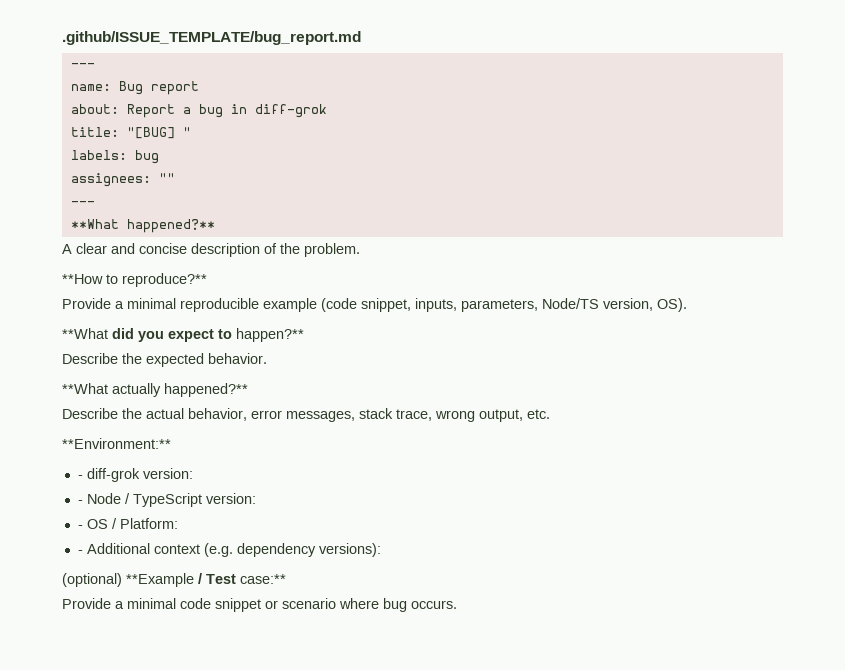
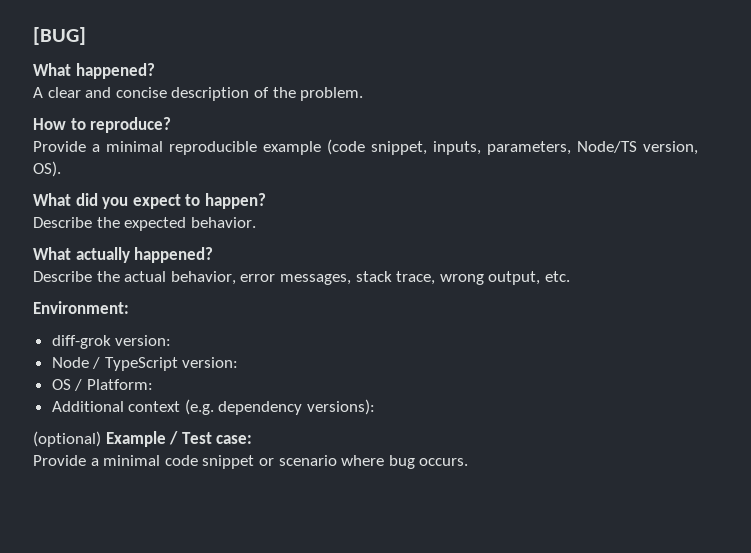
[62,31,361,45] [70,63,95,68] [70,81,199,95] [70,104,327,118] [70,127,191,139] [70,150,159,164] [70,173,175,187] [70,201,95,206] [70,219,215,233] .github/ISSUE_TEMPLATE/bug_report.md // --- // name: Bug report // about: Report a bug in diff-grok // title: "[BUG] " // labels: bug // assignees: "" // --- // **What happened?** -> [33,27,86,45] [33,63,155,79] [BUG] // What happened?
[62,273,207,287] **How to reproduce?** -> [33,117,172,133] How to reproduce?
[62,328,108,339] **What -> [33,193,71,206] What
[236,328,304,342] happen?** -> [204,193,266,209] happen?
[62,383,248,397] **What actually happened?** -> [33,247,214,263] What actually happened?
[62,438,171,449] [77,475,83,479] **Environment:** // - -> [33,301,129,314] Environment: //
[77,500,83,504] - -> (172, 340) none
[77,525,83,529] - -> (239, 362) none
[77,550,83,554] - -> (153, 384) none
[126,573,194,587] **Example -> [105,431,166,447] Example
[240,574,286,584] case:** -> [216,435,253,444] case:

